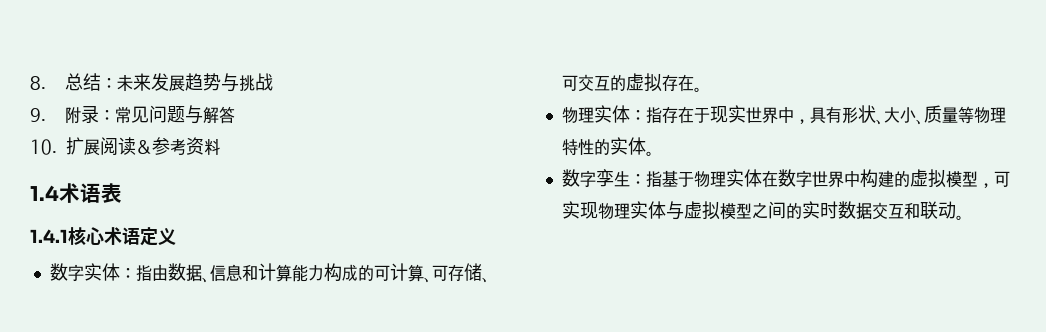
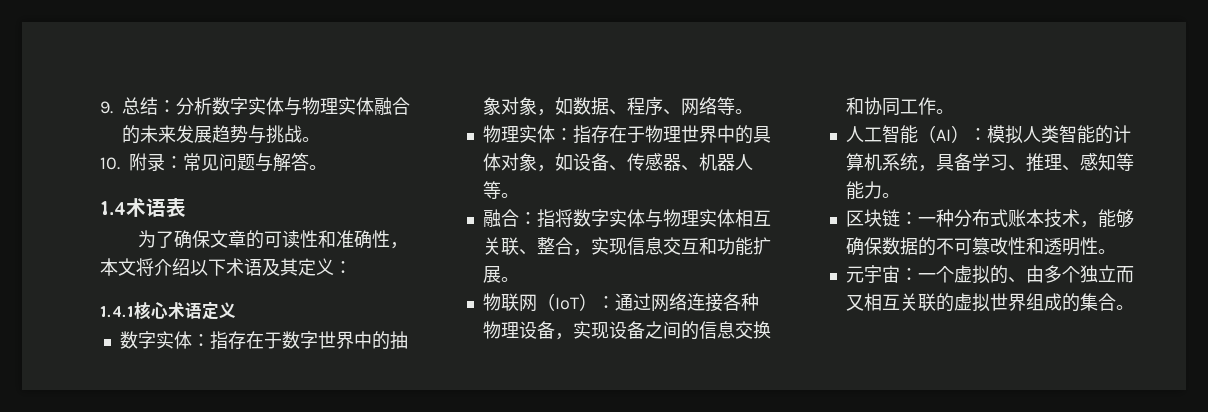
[30,73,118,91] 8.总结： -> [100,97,410,116] [122,125,140,144] 9.总结：分析数字实体与物理实体融合的
[30,108,46,122] // 9. -> [302,137,320,142] [100,157,120,170] 。 // 10.
[30,137,220,156] [30,183,122,203] // 10.扩展阅读&参考资料 // 1.4术语表 -> [309,165,327,170] [100,197,186,217] [137,230,408,249] [100,258,352,276] 。 // 1.4术语表 // 为了确保文章的可读性和准确性，本文将介绍以下术语及其定义：
[151,263,490,283] [561,73,694,92] 由数据、信息和计算能力构成的可计算、可存储、可交互的虚拟存在 -> [227,331,408,350] [482,97,735,116] 存在于数字世界中的抽象对象，如数据、程序、网络等
[709,105,1006,125] [561,137,654,156] [561,169,1010,188] [561,201,956,220] 现实世界中，具有形状、大小、质量等物理特性的实体。 // 数字孪生：指基于物理实体在数字世界中构建的虚拟模型，可实现物理实体与虚拟模型之间的实时数据交互和联动 -> [644,125,771,144] [482,153,753,172] [482,181,519,199] [482,209,771,228] [482,237,771,256] [482,266,519,283] [482,293,759,312] [482,321,771,340] [845,97,954,116] [845,125,1131,144] [845,153,1134,172] [845,181,900,200] [845,209,1134,228] [845,237,1116,256] [845,265,1134,284] [845,293,1116,312] 物理世界中的具体对象，如设备、传感器、机器人等。 // 融合：指将数字实体与物理实体相互关联、整合，实现信息交互和功能扩展。 // 物联网（IoT）：通过网络连接各种物理设备，实现设备之间的信息交换和协同工作。 // 人工智能（AI）：模拟人类智能的计算机系统，具备学习、推理、感知等能力。 // 区块链：一种分布式账本技术，能够确保数据的不可篡改性和透明性。 // 元宇宙：一个虚拟的、由多个独立而又相互关联的虚拟世界组成的集合

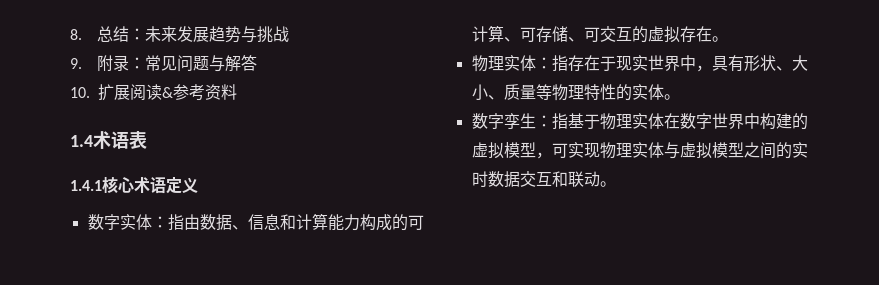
[100,97,410,116] [122,125,140,144] 9.总结：分析数字实体与物理实体融合的 -> [70,26,146,42] 8.总结：
[302,137,320,142] [100,157,120,170] 。 // 10. -> [70,58,82,69] // 9.
[309,165,327,170] [100,197,186,217] [137,230,408,249] [100,258,352,276] 。 // 1.4术语表 // 为了确保文章的可读性和准确性，本文将介绍以下术语及其定义： -> [70,84,237,101] [70,131,147,149] // 10.扩展阅读&参考资料 // 1.4术语表
[227,331,408,350] [482,97,735,116] 存在于数字世界中的抽象对象，如数据、程序、网络等 -> [183,213,424,231] [471,25,712,43] 由数据、信息和计算能力构成的可计算、可存储、可交互的虚拟存在
[644,125,771,144] [482,153,753,172] [482,181,519,199] [482,209,771,228] [482,237,771,256] [482,266,519,283] [482,293,759,312] [482,321,771,340] [845,97,954,116] [845,125,1131,144] [845,153,1134,172] [845,181,900,200] [845,209,1134,228] [845,237,1116,256] [845,265,1134,284] [845,293,1116,312] 物理世界中的具体对象，如设备、传感器、机器人等。 // 融合：指将数字实体与物理实体相互关联、整合，实现信息交互和功能扩展。 // 物联网（IoT）：通过网络连接各种物理设备，实现设备之间的信息交换和协同工作。 // 人工智能（AI）：模拟人类智能的计算机系统，具备学习、推理、感知等能力。 // 区块链：一种分布式账本技术，能够确保数据的不可篡改性和透明性。 // 元宇宙：一个虚拟的、由多个独立而又相互关联的虚拟世界组成的集合 -> [615,55,808,72] [471,84,680,101] [471,113,808,130] [471,142,808,159] [471,171,600,188] 现实世界中，具有形状、大小、质量等物理特性的实体。 // 数字孪生：指基于物理实体在数字世界中构建的虚拟模型，可实现物理实体与虚拟模型之间的实时数据交互和联动

